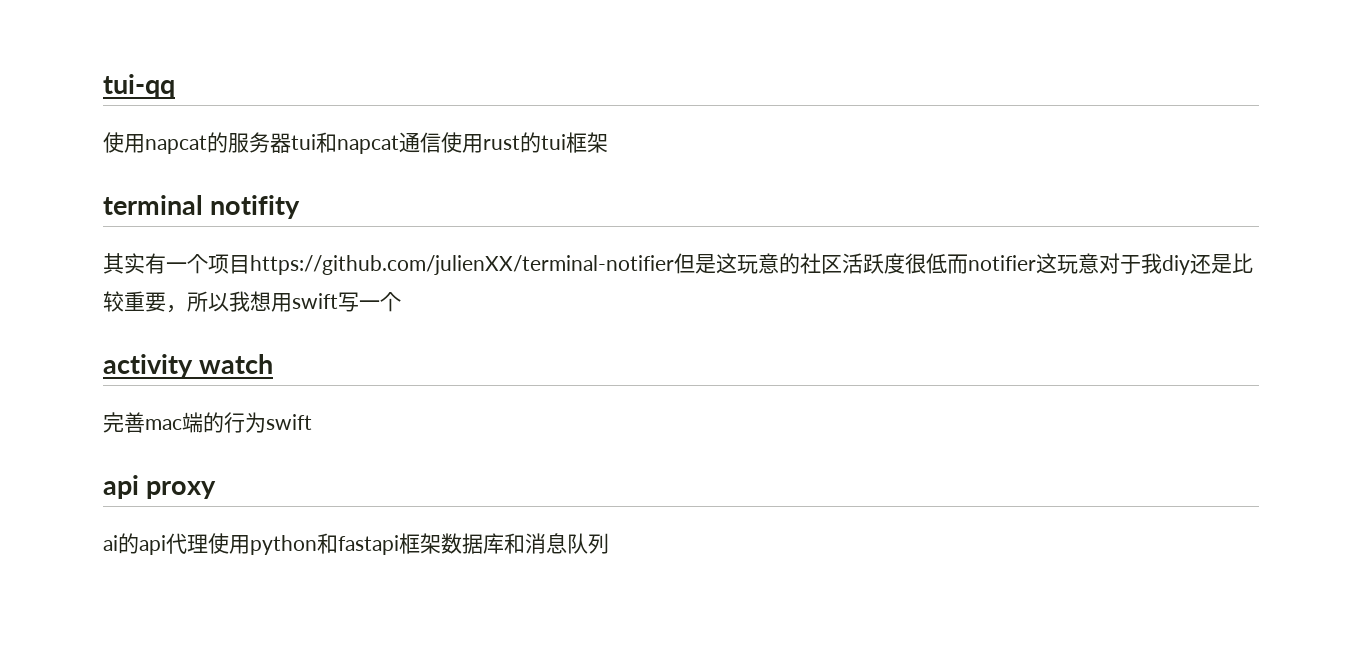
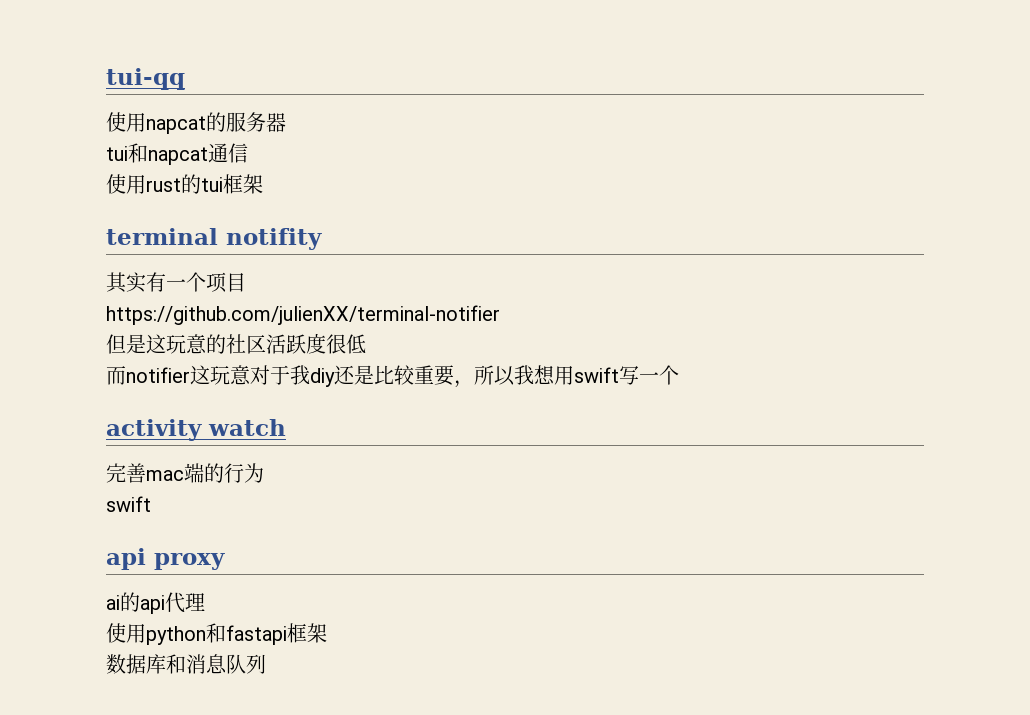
(291, 143) none -> (286, 122) //
(441, 142) none -> (248, 153) //
(250, 264) none -> (246, 282) //
(674, 265) none -> (500, 315) //
(947, 263) none -> (366, 344) //
(266, 422) none -> (264, 473) //
(208, 543) none -> (205, 602) //
(441, 543) none -> (327, 633) //

